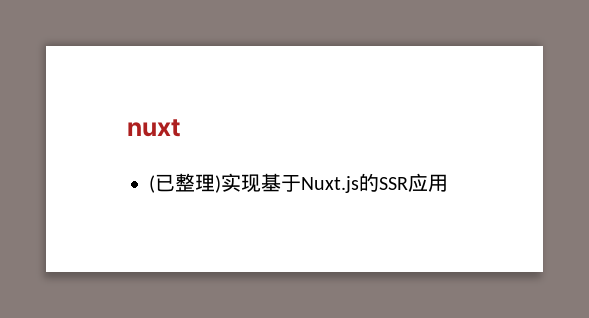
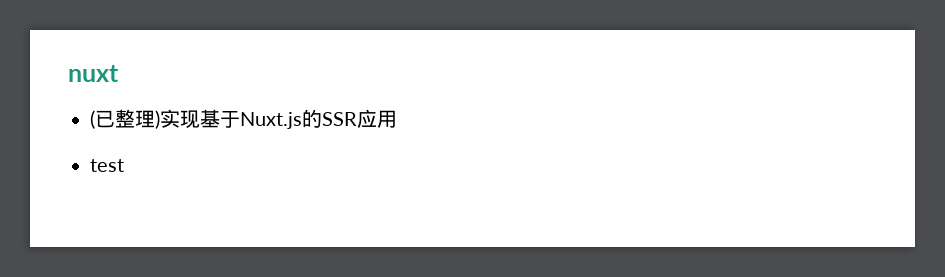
(448, 183) none -> [90,159,124,172] // test

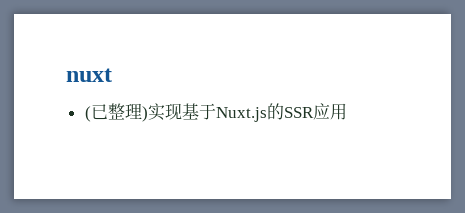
[90,159,124,172] // test -> (347, 111) none

